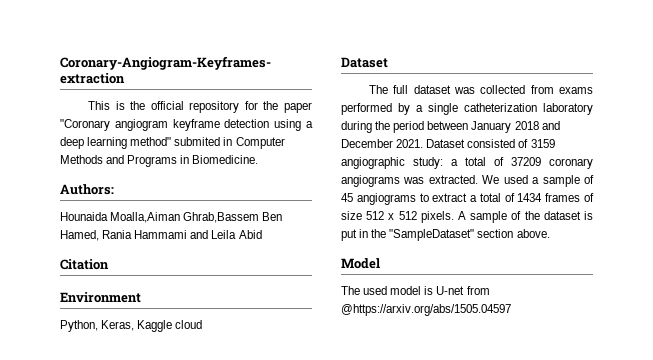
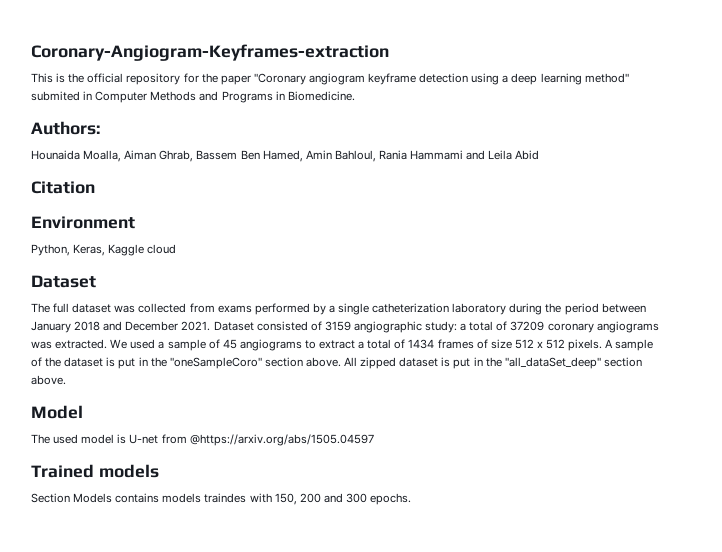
[110,212,283,223] [60,230,99,241] Moalla,Aiman Ghrab,Bassem Ben Hamed, -> [83,150,376,162] Moalla, Aiman Ghrab, Bassem Ben Hamed, Amin Bahloul,
[389,229,475,241] "SampleDataset" -> [169,357,601,369] "oneSampleCoro" section above. All zipped dataset is put in the "all_dataSet_deep"
(511, 310) none -> [31,464,159,478] [31,493,412,505] // Trained models // Section Models contains models traindes with 150, 200 and 300 epochs.

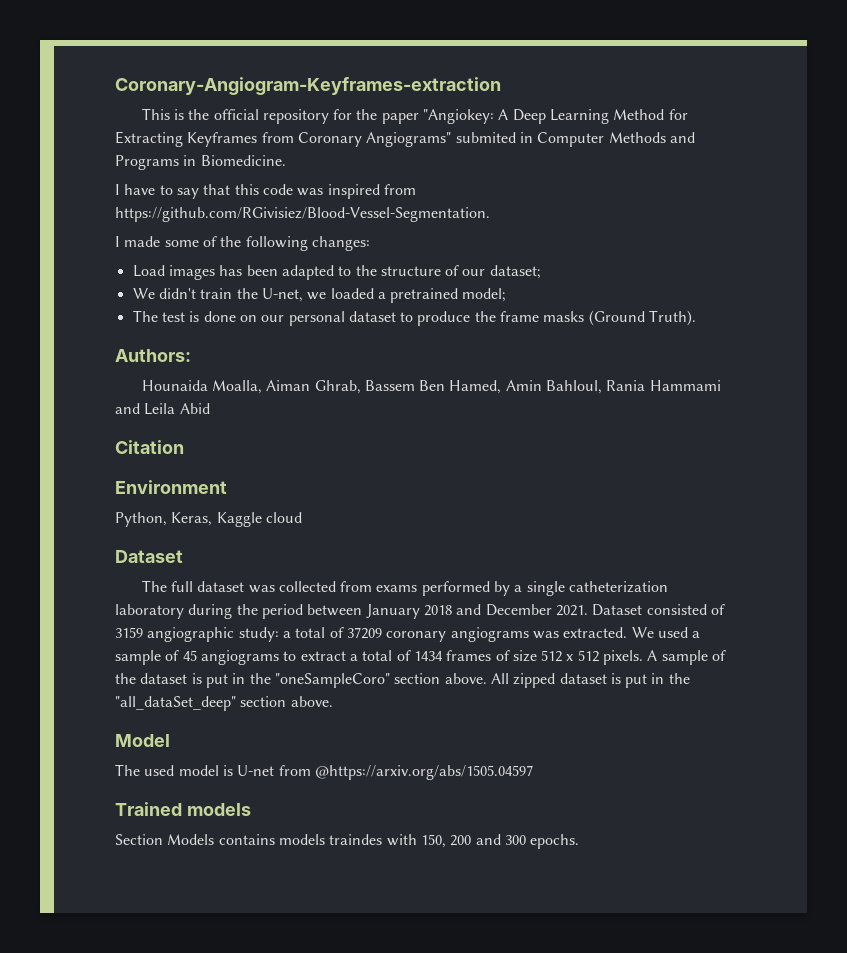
[253,73,629,85] "Coronary angiogram keyframe detection using a deep learning method" -> [423,109,688,124] [115,131,452,147] "Angiokey: A Deep Learning Method for Extracting Keyframes from Coronary Angiograms"
(355, 96) none -> [115,184,416,199] [115,207,490,222] [115,236,370,251] [132,265,541,280] [132,288,507,303] [132,310,697,326] // I have to say that this code was inspired from https://github.com/RGivisiez/Blood-Vessel-Segmentation. // I made some of the following changes: // Load images has been adapted to the structure of our dataset; // We didn't train the U-net, we loaded a pretrained model; // The test is done on our personal dataset to produce the frame masks (Ground Truth).

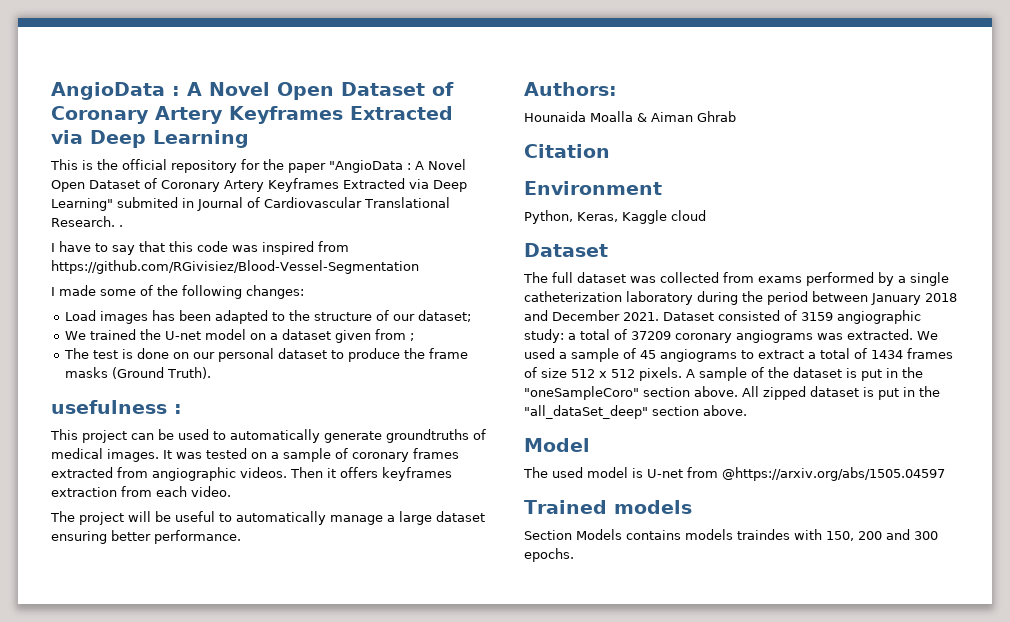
[115,77,501,95] Coronary-Angiogram-Keyframes-extraction -> [51,82,454,100] [51,106,453,124] [51,130,249,148] AngioData : A Novel Open Dataset of Coronary Artery Keyframes Extracted via Deep Learning
[423,109,688,124] [115,131,695,147] [115,155,286,170] "Angiokey: A Deep Learning Method for Extracting Keyframes from Coronary Angiograms" submited in Computer Methods and Programs in Biomedicine. -> [329,159,466,173] [51,178,467,192] [51,197,450,211] [51,216,123,227] "AngioData : A Novel Open Dataset of Coronary Artery Keyframes Extracted via Deep Learning" submited in Journal of Cardiovascular Translational Research. .
[115,207,490,222] https://github.com/RGivisiez/Blood-Vessel-Segmentation. -> [51,260,419,274] https://github.com/RGivisiez/Blood-Vessel-Segmentation
[158,288,507,303] didn't train the U-net, we loaded a pretrained model; -> [90,329,415,343] trained the U-net model on a dataset given from ;
[115,349,191,362] [141,380,721,394] [115,403,210,415] Authors: // Hounaida Moalla, Aiman Ghrab, Bassem Ben Hamed, Amin Bahloul, Rania Hammami and Leila Abid -> [51,400,182,414] [50,429,486,443] [51,448,459,462] [51,467,452,481] [51,486,231,497] [50,511,485,525] [51,530,241,544] [524,82,617,96] [524,111,736,122] usefulness : // This project can be used to automatically generate groundtruths of medical images. It was tested on a sample of coronary frames extracted from angiographic videos. Then it offers keyframes extraction from each video. // The project will be useful to automatically manage a large dataset ensuring better performance. // Authors: // Hounaida Moalla & Aiman Ghrab

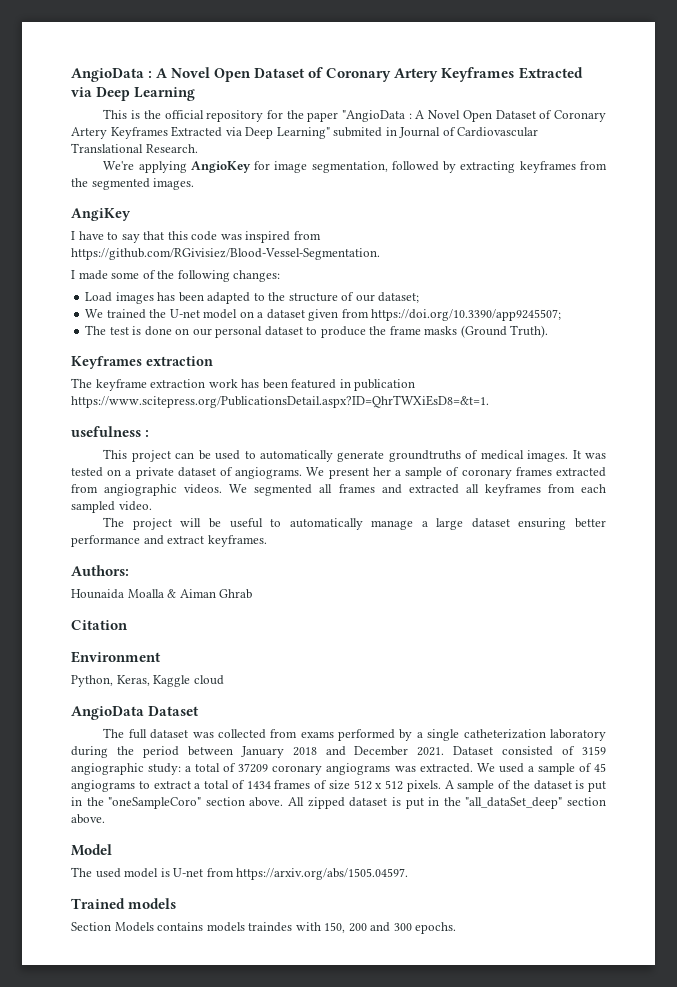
[119,225,123,227] . -> [103,161,608,173] [71,178,195,190] [71,208,131,221] // We're applying AngioKey for image segmentation, followed by extracting keyframes from the segmented images. // AngiKey
[51,260,419,274] https://github.com/RGivisiez/Blood-Vessel-Segmentation -> [71,248,380,260] https://github.com/RGivisiez/Blood-Vessel-Segmentation.
[410,333,415,341] ; -> [371,309,562,321] https://doi.org/10.3390/app9245507;
(212, 373) none -> [71,356,213,369] [71,378,416,391] [71,395,489,408] // Keyframes extraction // The keyframe extraction work has been featured in publication https://www.scitepress.org/PublicationsDetail.aspx?ID=QhrTWXiEsD8=&t=1.
(279, 455) none -> [135,467,401,479] private dataset of angiograms. We present her a
[290,467,452,481] [51,487,117,497] Then it offers keyframes extraction -> [229,484,541,496] We segmented all frames and extracted all keyframes
(187, 491) none -> [71,501,115,513] sampled
[154,530,241,544] performance. -> [71,535,267,547] performance and extract keyframes.
(706, 215) none -> [71,706,144,720] AngioData
[722,467,945,481] @https://arxiv.org/abs/1505.04597 -> [236,868,409,880] https://arxiv.org/abs/1505.04597.

